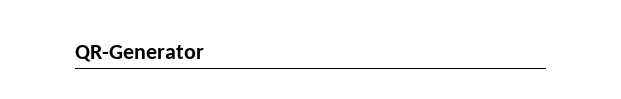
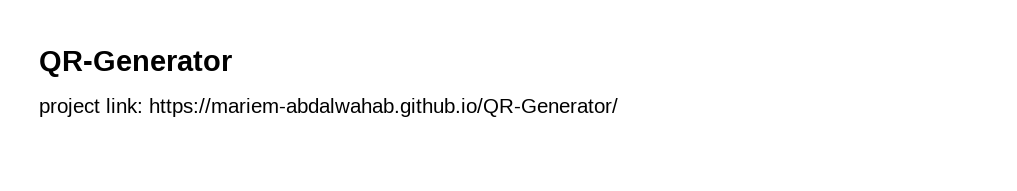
(204, 53) none -> [39,98,618,117] // project link: https://mariem-abdalwahab.github.io/QR-Generator/

